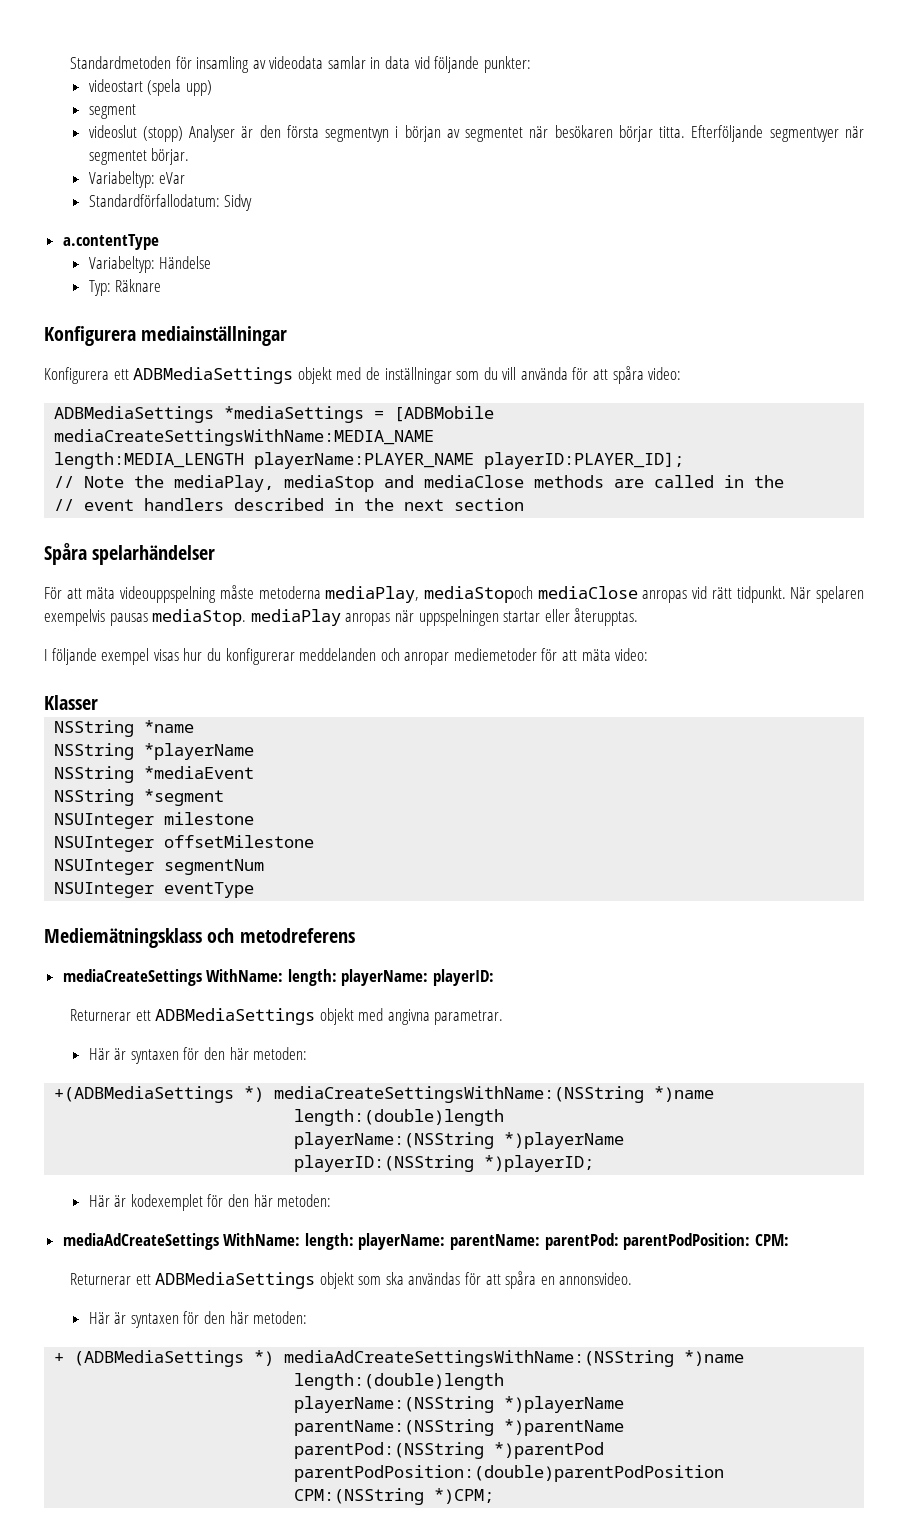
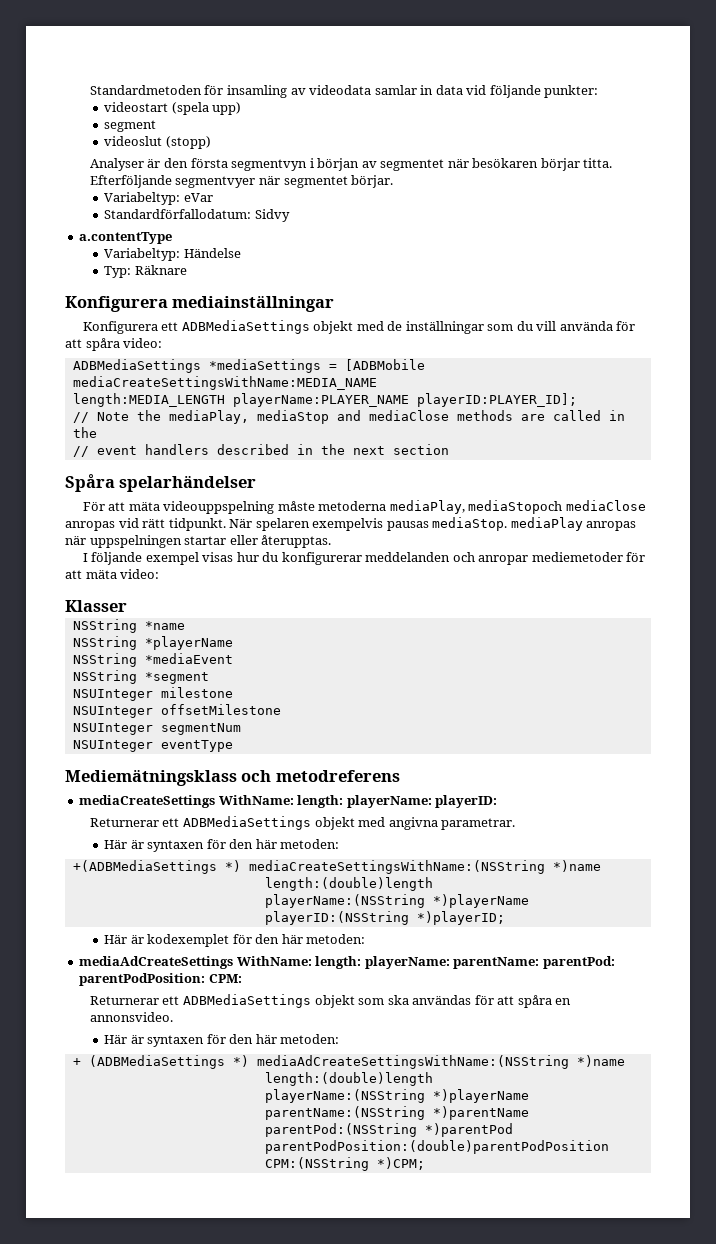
(183, 134) none -> (211, 142) //

